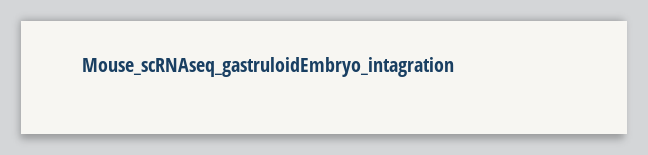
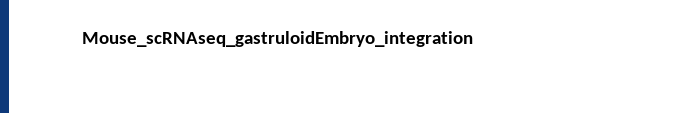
[82,57,454,77] Mouse_scRNAseq_gastruloidEmbryo_intagration -> [82,31,473,47] Mouse_scRNAseq_gastruloidEmbryo_integration

